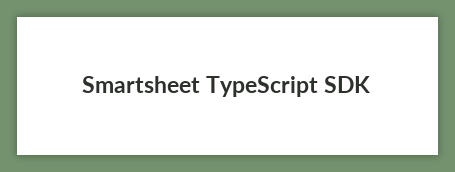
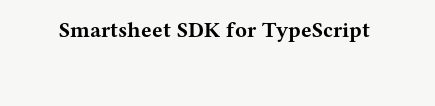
[206,76,371,97] TypeScript SDK -> [177,22,370,42] SDK for TypeScript

